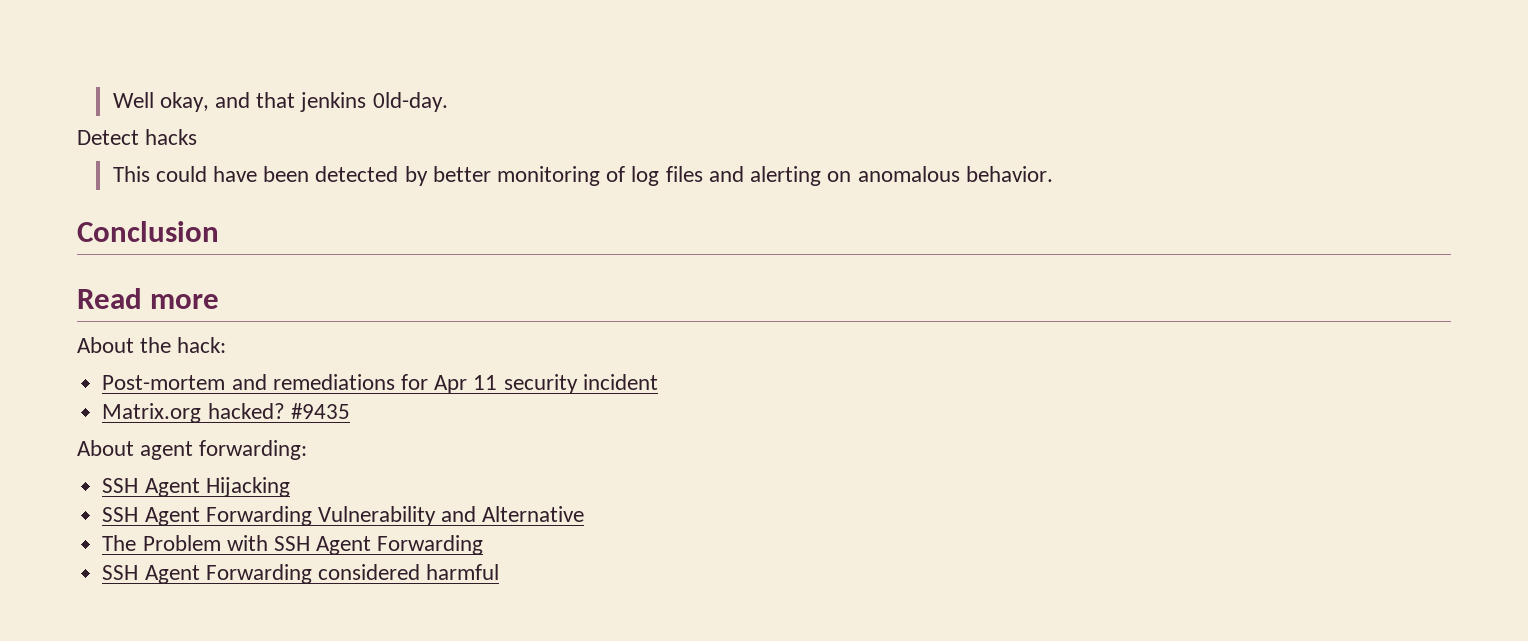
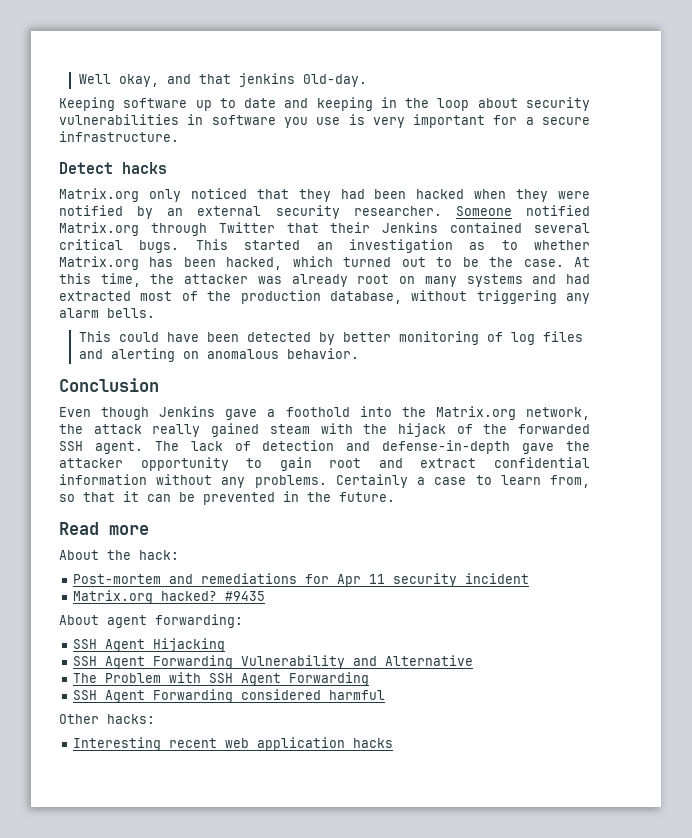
[77,129,198,145] Detect hacks -> [59,97,590,111] [59,114,591,128] [59,131,179,142] [59,162,167,174] [59,188,590,202] [59,205,590,219] [59,222,590,236] [59,239,590,253] [59,256,590,270] [59,273,591,287] [59,290,590,304] [59,308,155,318] Keeping software up to date and keeping in the loop about security vulnerabilities in software you use is very important for a secure infrastructure. // Detect hacks // Matrix.org only noticed that they had been hacked when they were notified by an external security researcher. Someone notified Matrix.org through Twitter that their Jenkins contained several critical bugs. This started an investigation as to whether Matrix.org has been hacked, which turned out to be the case. At this time, the attacker was already root on many systems and had extracted most of the production database, without triggering any alarm bells.
(219, 231) none -> [59,406,590,420] [59,423,590,437] [59,440,591,454] [59,457,590,471] [59,474,590,488] [59,491,395,505] // Even though Jenkins gave a foothold into the Matrix.org network, the attack really gained steam with the hijack of the forwarded SSH agent. The lack of detection and defense-in-depth gave the attacker opportunity to gain root and extract confidential information without any problems. Certainly a case to learn from, so that it can be prevented in the future.
(500, 572) none -> [59,714,155,724] [73,737,394,751] // Other hacks: // Interesting recent web application hacks

